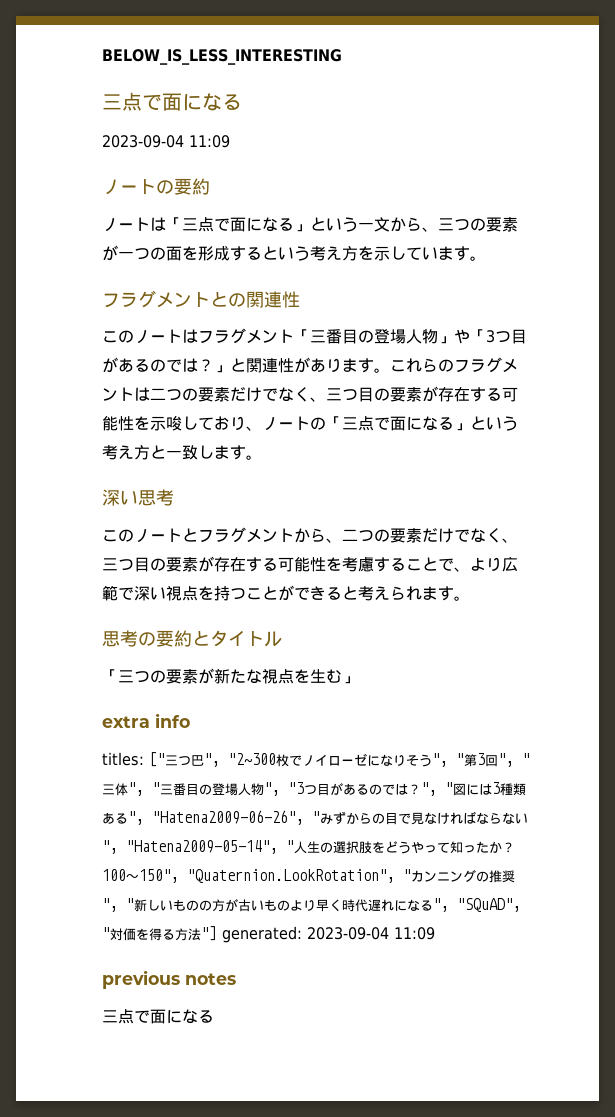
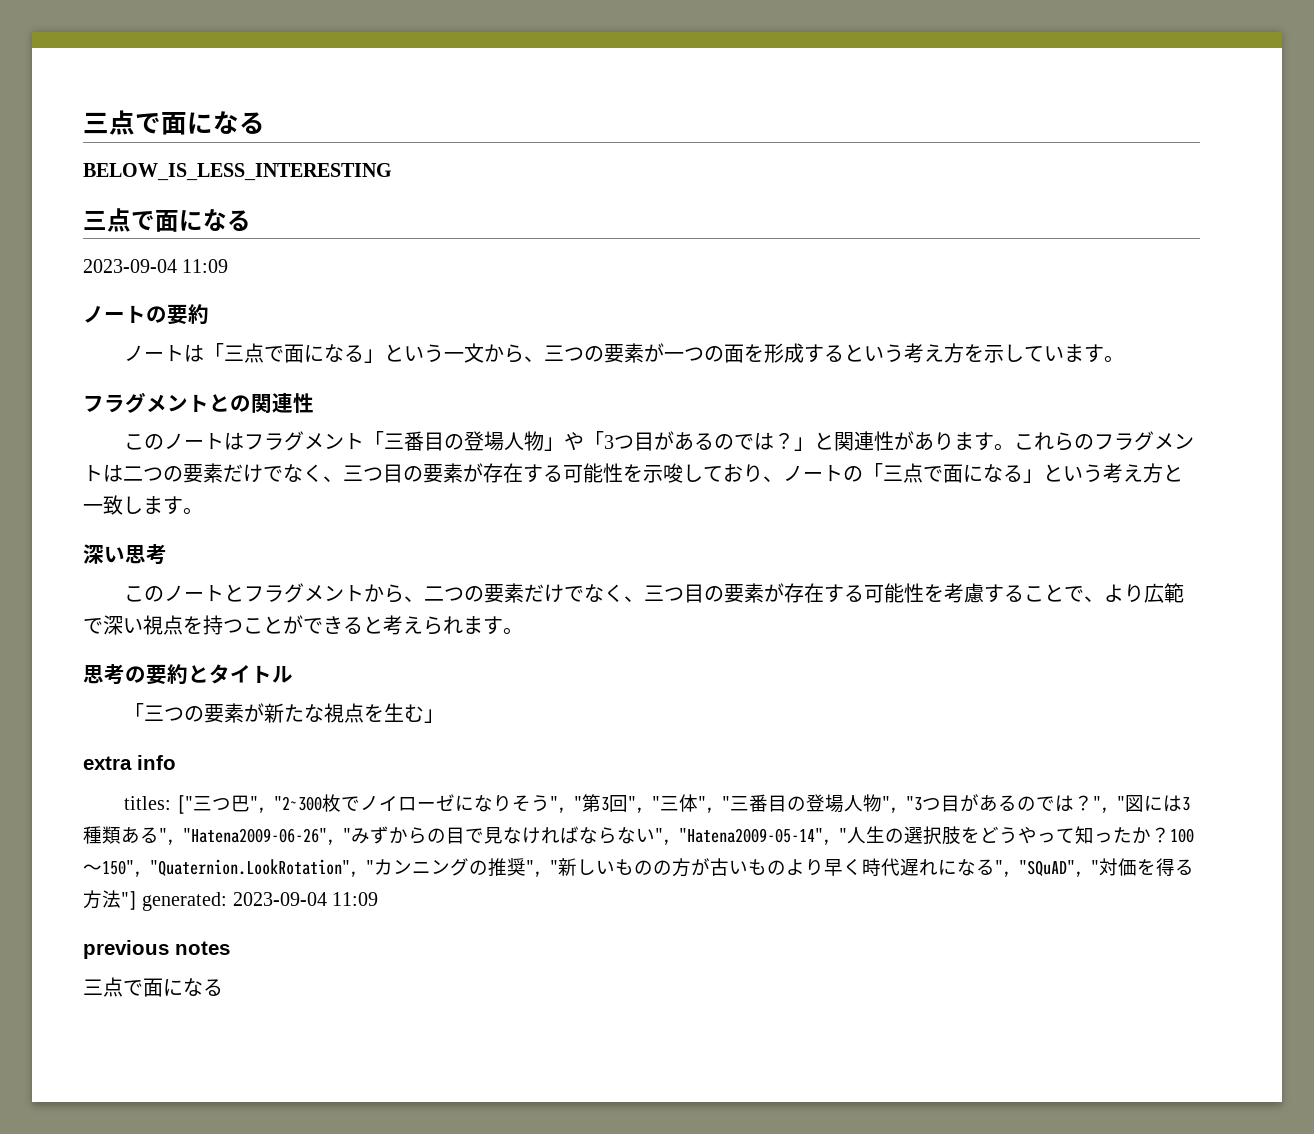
(102, 57) none -> [83,110,265,135] 三点で面になる //

